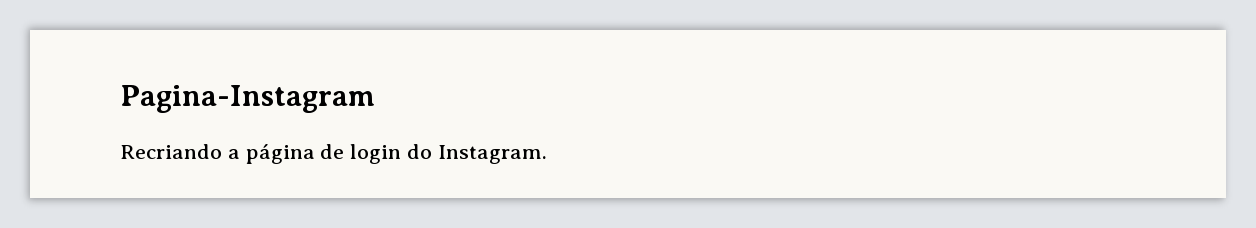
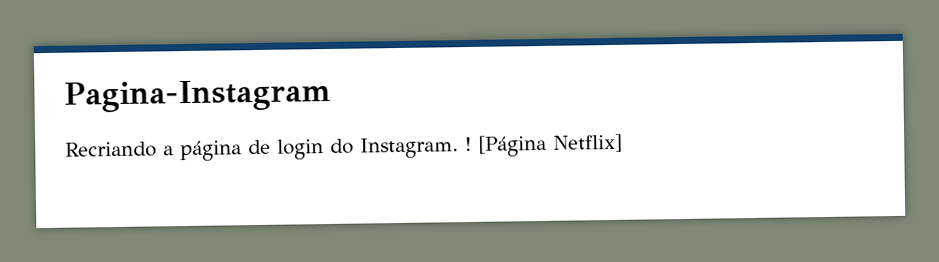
(547, 154) none -> [465,133,623,157] ! [Página Netflix]

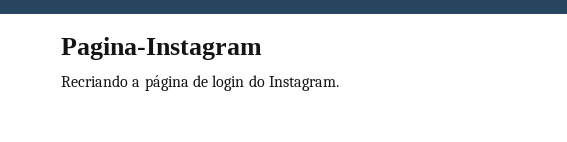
[465,133,623,157] ! [Página Netflix] -> (339, 83) none

